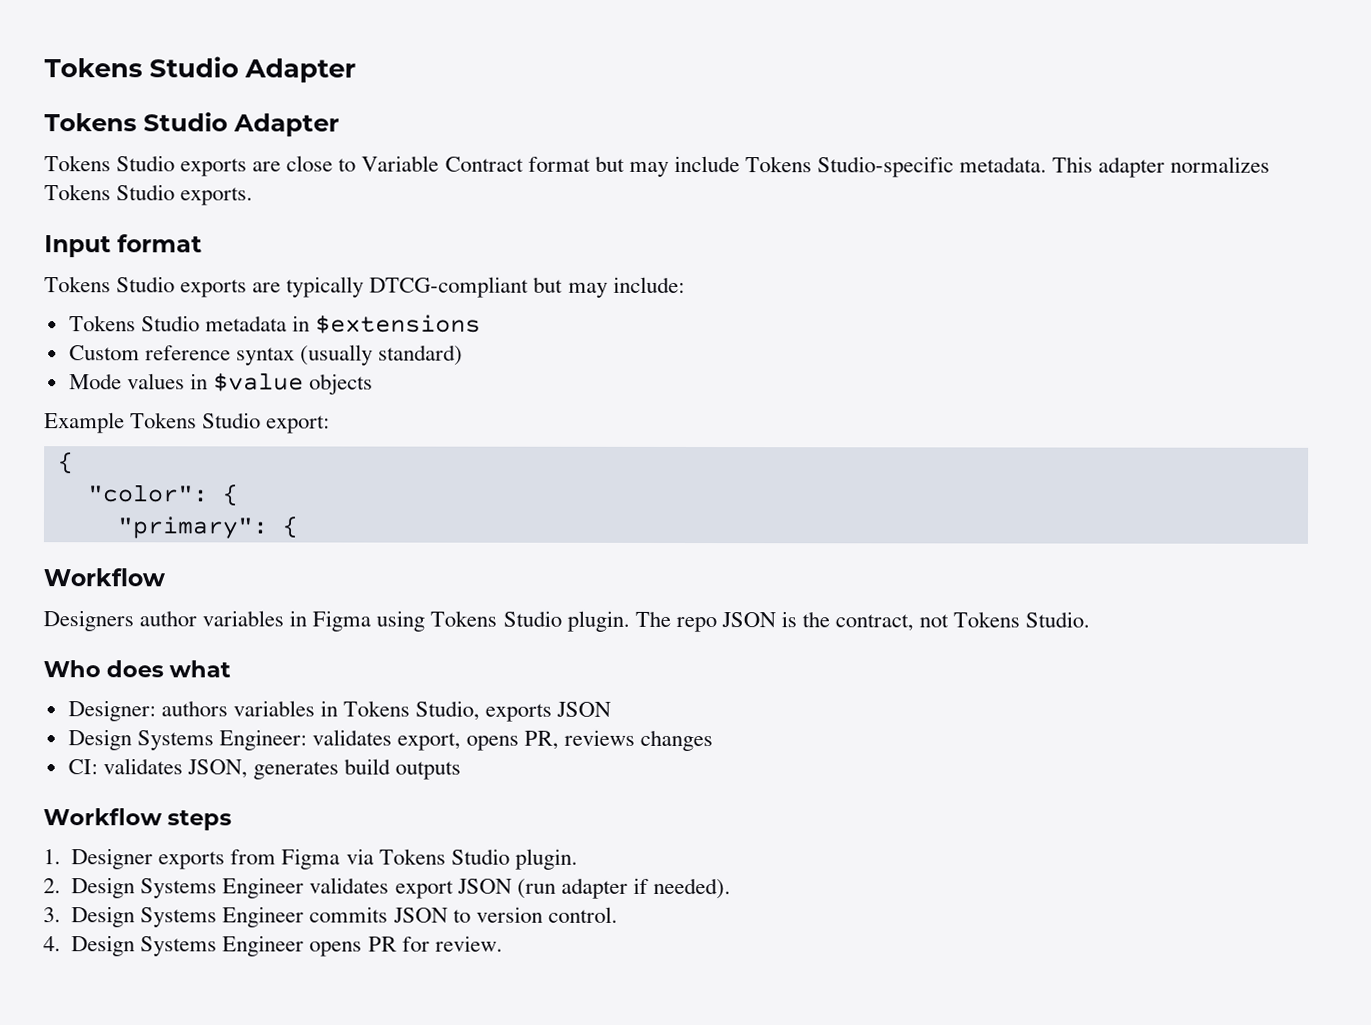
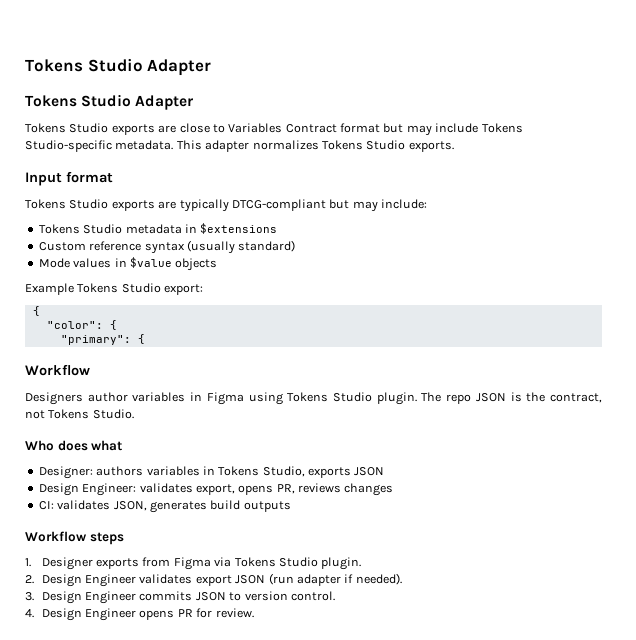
[361,155,440,172] Variable -> [228,123,283,133] Variables
[136,730,214,751] Systems -> (79, 489) none
[140,878,218,899] Systems -> (82, 580) none
[140,907,218,928] Systems -> (82, 597) none
[140,936,218,957] Systems -> (82, 614) none

